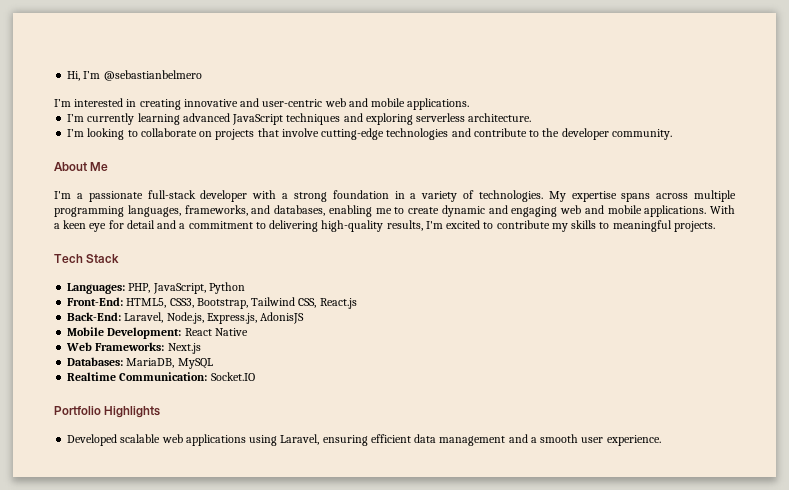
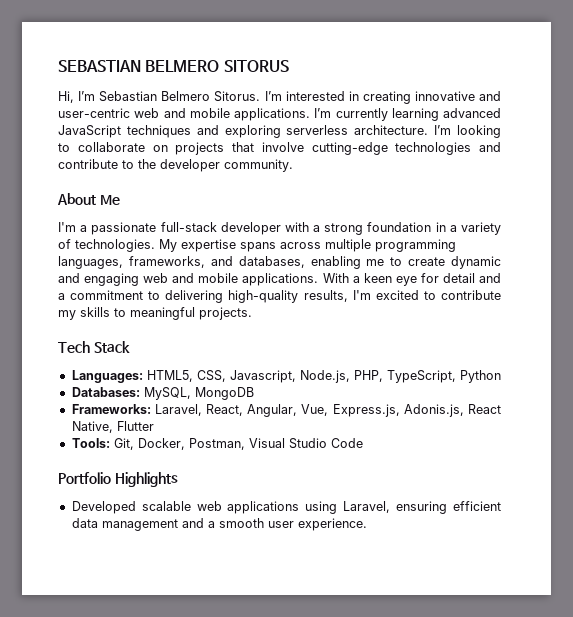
[67,70,202,81] Hi, I’m @sebastianbelmero // -> [58,60,289,72] [58,91,261,103] SEBASTIAN BELMERO SITORUS // Hi, I’m Sebastian Belmero Sitorus.
(470, 104) // -> (310, 114) none
(532, 117) // -> (429, 130) none
[128,282,245,294] [67,297,357,309] [67,312,305,324] [67,327,248,339] [66,342,201,354] [67,357,213,369] [67,372,255,381] PHP, JavaScript, Python // Front-End: HTML5, CSS3, Bootstrap, Tailwind CSS, React.js // Back-End: Laravel, Node.js, Express.js, AdonisJS // Mobile Development: React Native // Web Frameworks: Next.js // Databases: MariaDB, MySQL // Realtime Communication: Socket.IO -> [146,370,501,383] [71,387,254,400] [71,404,501,417] [71,421,154,433] [71,438,363,450] HTML5, CSS, Javascript, Node.js, PHP, TypeScript, Python // Databases: MySQL, MongoDB // Frameworks: Laravel, React, Angular, Vue, Express.js, Adonis.js, React Native, Flutter // Tools: Git, Docker, Postman, Visual Studio Code

